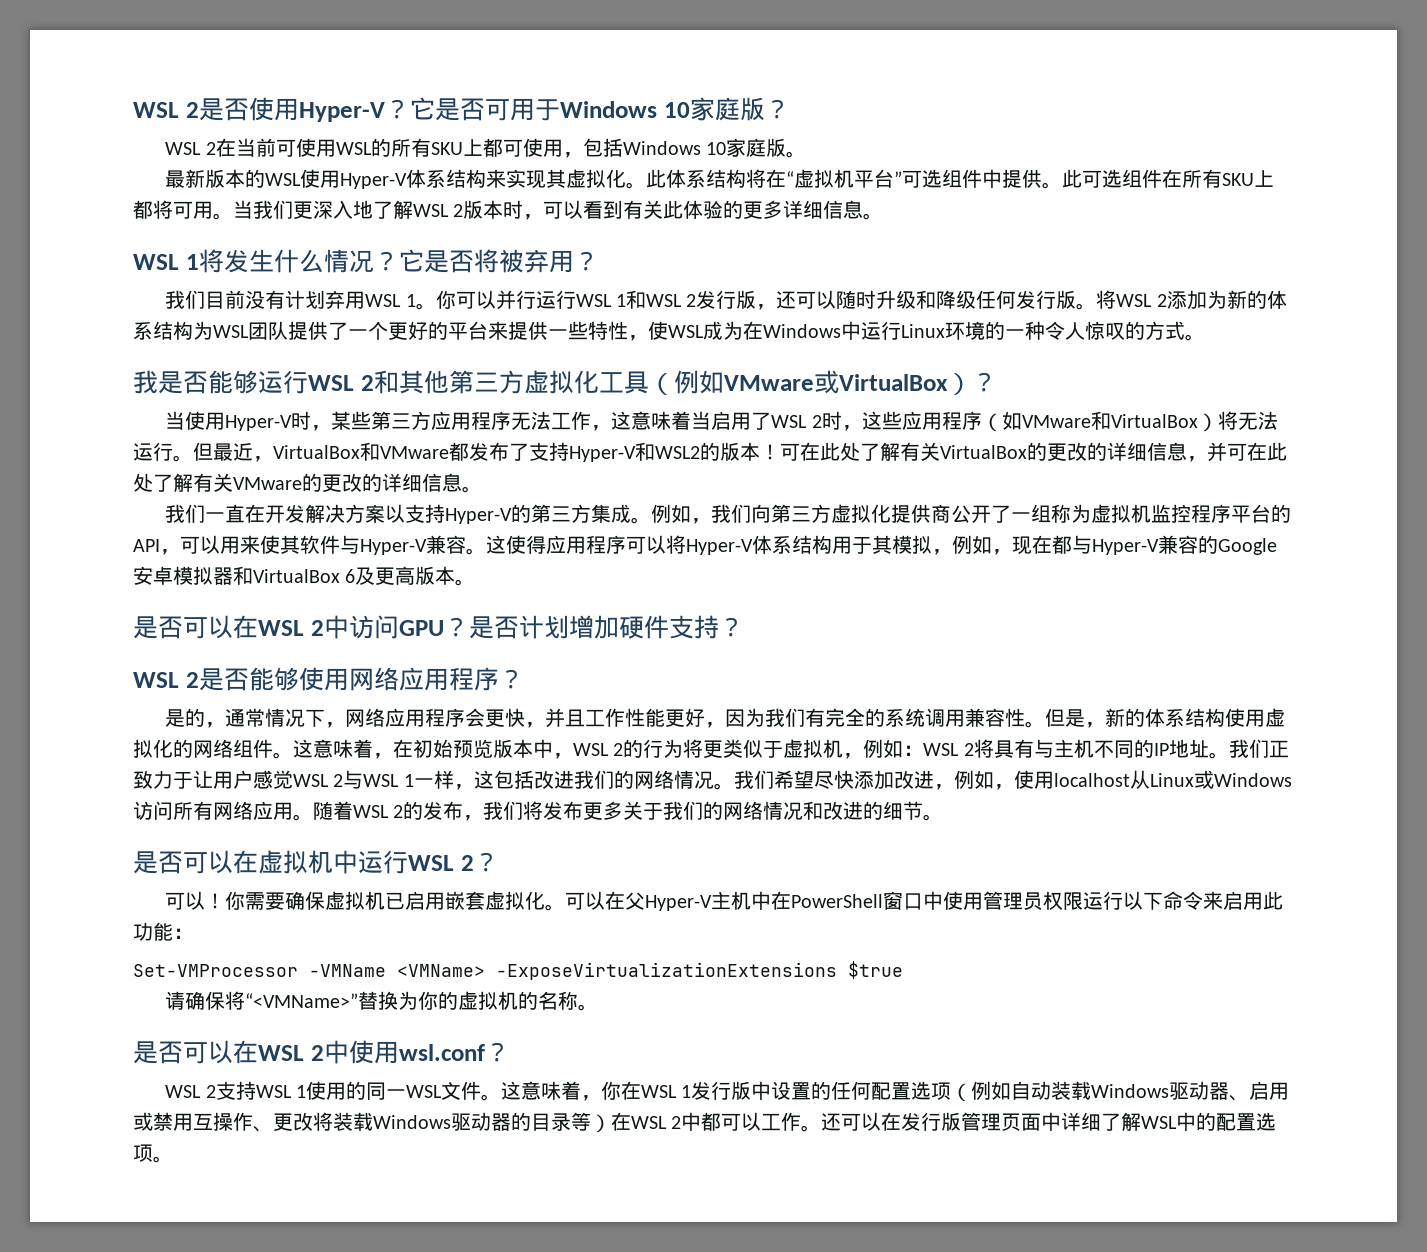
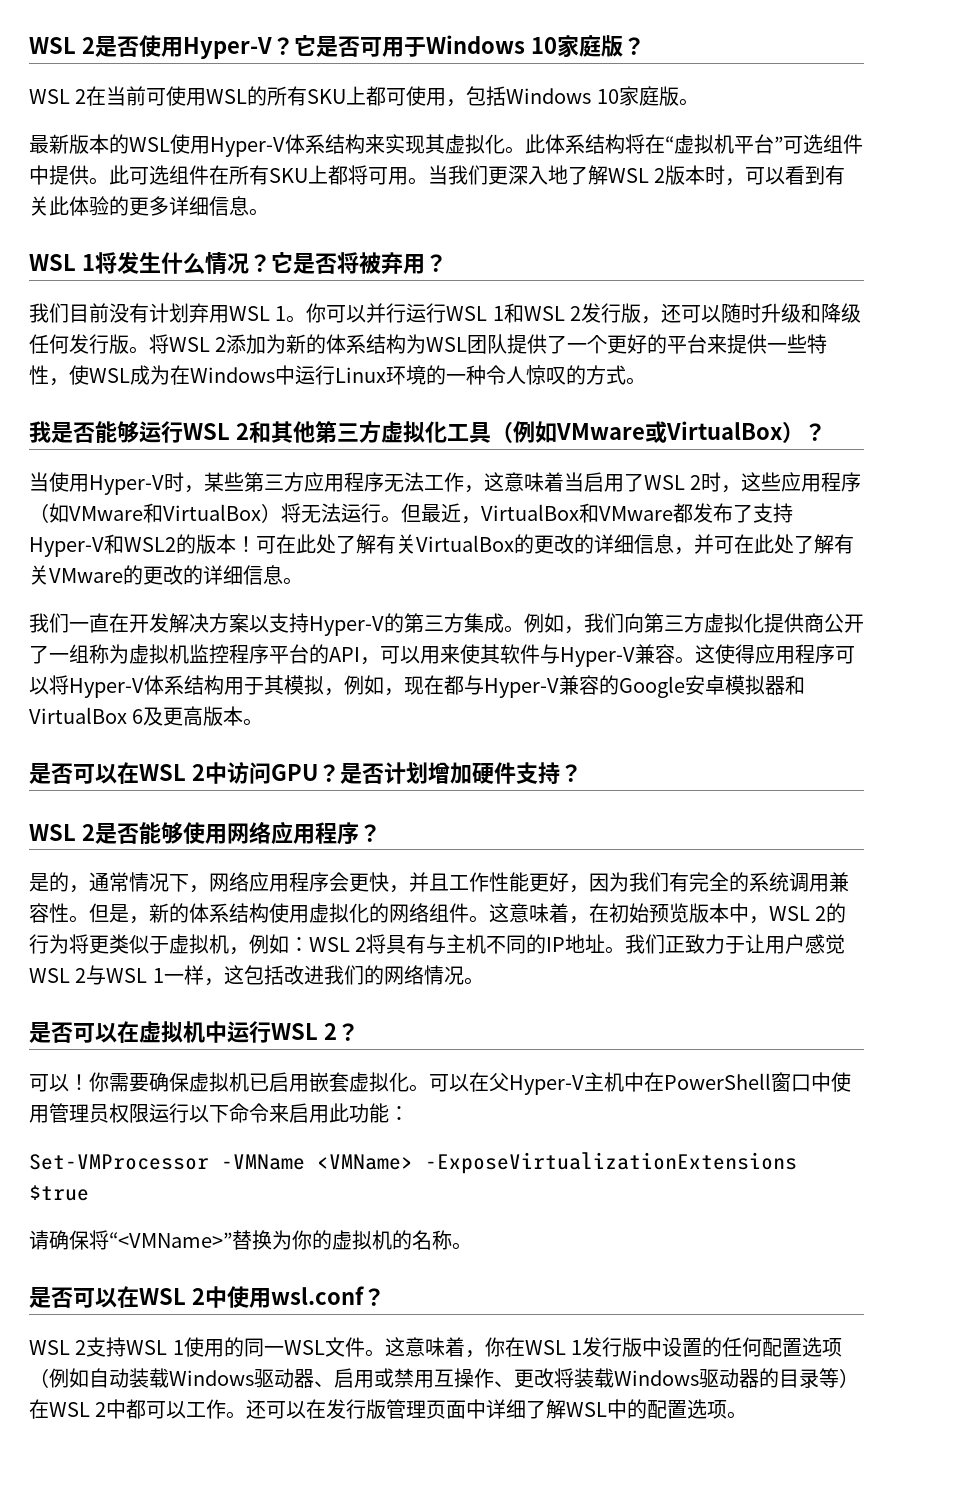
[733,770,1292,790] [133,801,944,821] 我们希望尽快添加改进，例如，使用localhost从Linux或Windows访问所有网络应用。随着WSL 2的发布，我们将发布更多关于我们的网络情况和改进的细节。 -> (484, 981) none

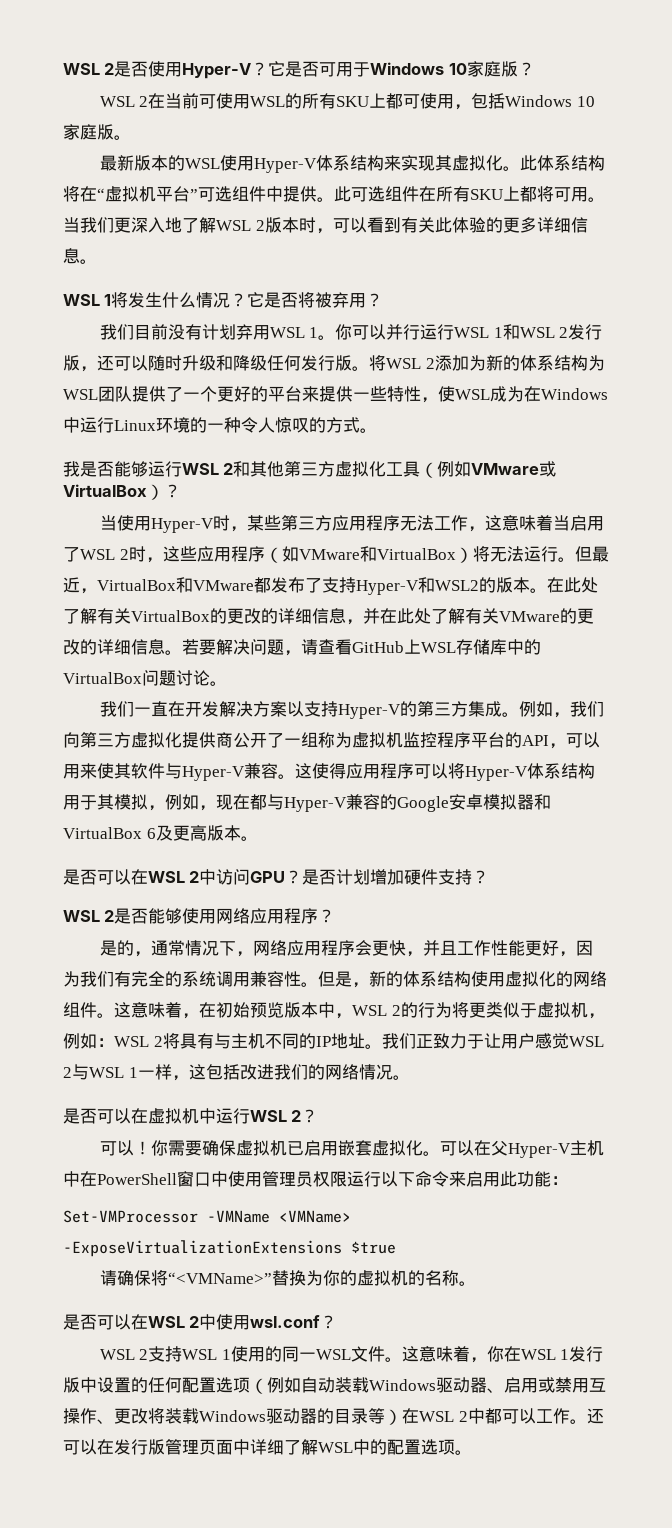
[236,536,276,554] ！可 -> [530,588,547,593] 。
[714,536,734,554] 可 -> (380, 616) none
(303, 581) none -> [182,639,541,656] [63,670,227,686] 若要解决问题，请查看GitHub上WSL存储库中的VirtualBox问题讨论。

